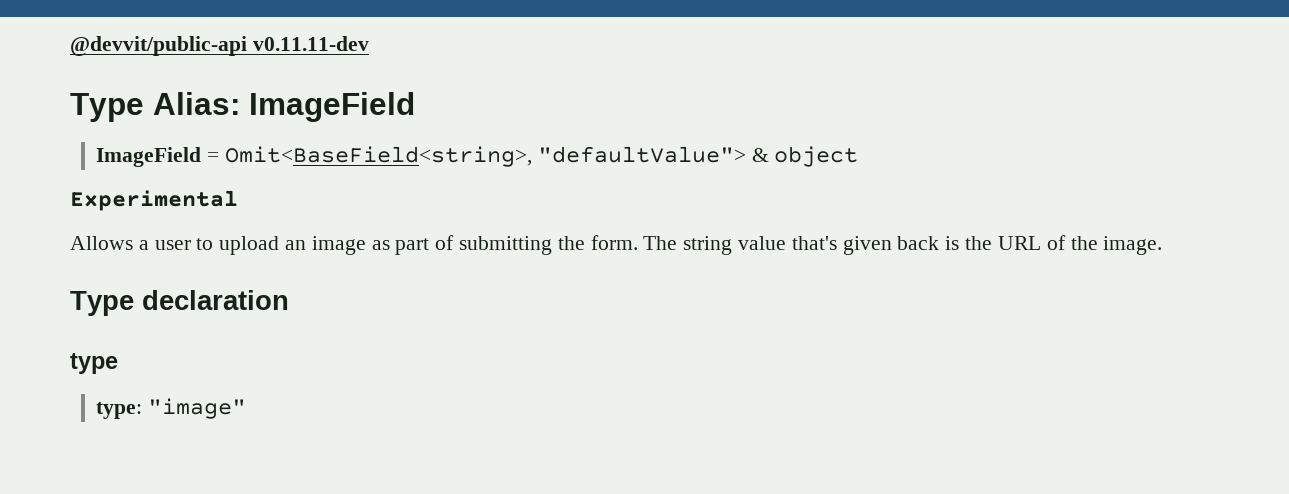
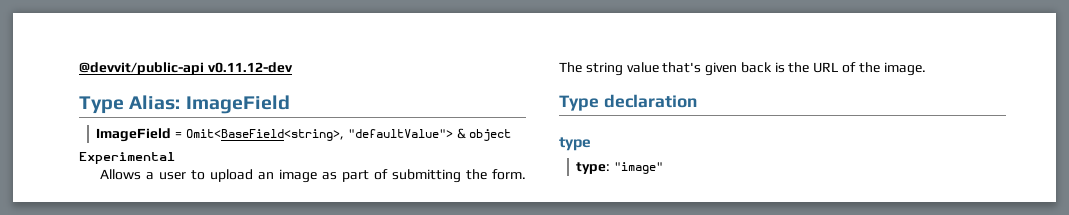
[252,36,369,51] v0.11.11-dev -> [207,62,293,73] v0.11.12-dev

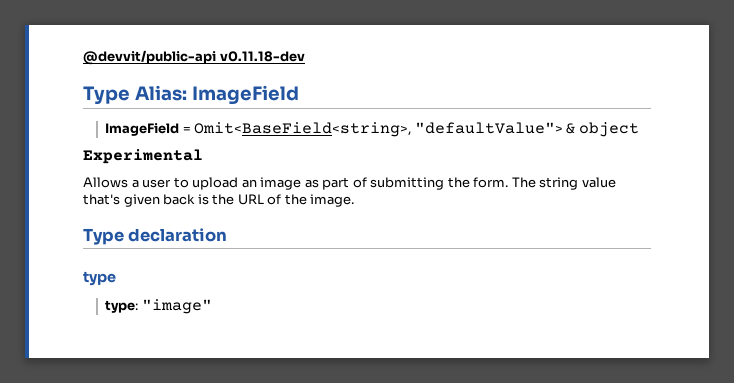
[207,62,293,73] v0.11.12-dev -> [219,51,305,62] v0.11.18-dev

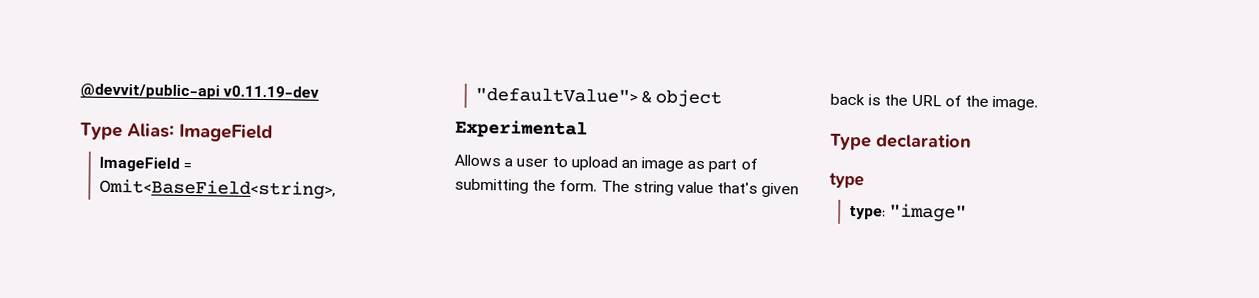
[219,51,305,62] v0.11.18-dev -> [223,85,320,98] v0.11.19-dev

